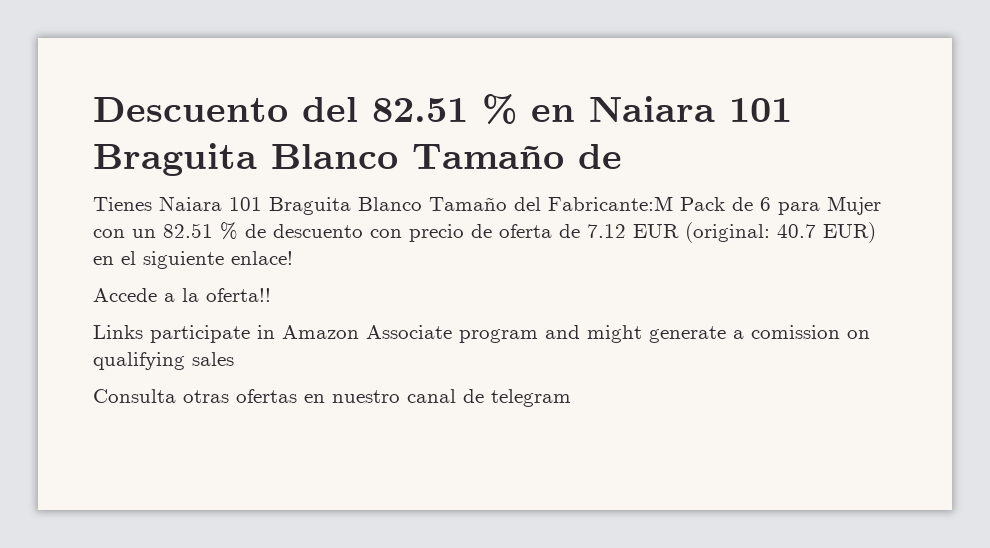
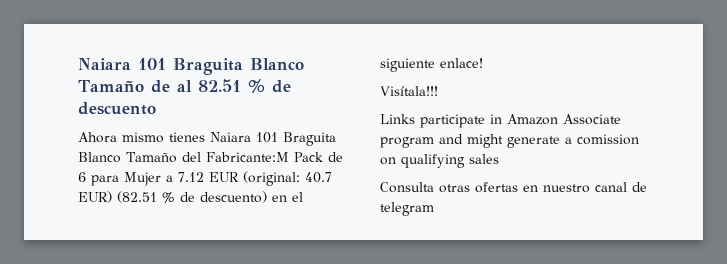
[93,94,575,124] Descuento del 82.51 % en -> (78, 64) none
[93,197,152,211] // Tienes -> [176,79,291,93] [78,102,156,115] [78,132,205,143] al 82.51 % de descuento // Ahora mismo tienes
[93,222,580,242] con un 82.51 % de descuento con precio de oferta de -> [166,175,173,182] a
(876, 232) none -> [117,191,267,203] (82.51 % de descuento)
[93,288,271,302] Accede a la oferta!! -> [380,86,438,96] Visítala!!!

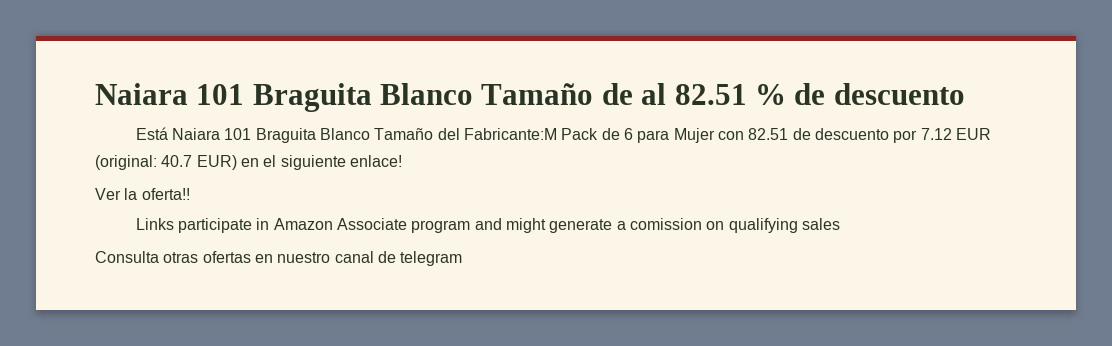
[78,132,205,143] Ahora mismo tienes -> [135,127,168,140] Está
[166,175,173,182] a -> [717,128,918,143] con 82.51 de descuento por
[117,191,267,203] (82.51 % de descuento) -> (237, 162) none
[380,86,438,96] Visítala!!! -> [95,188,190,200] Ver la oferta!!

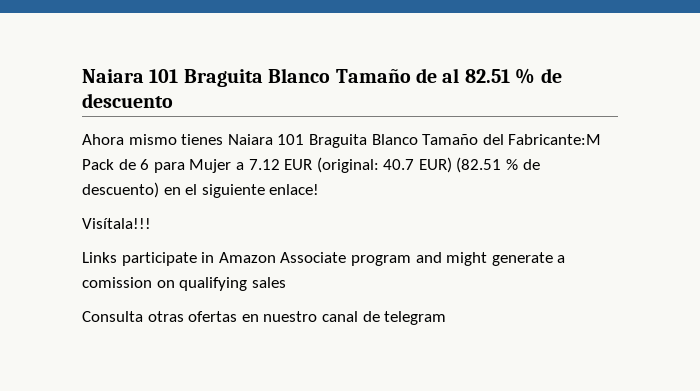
[135,127,168,140] Está -> [82,134,224,145] Ahora mismo tienes
[717,128,918,143] con 82.51 de descuento por -> [235,162,244,170] a
(237, 162) none -> [456,157,540,173] [82,182,159,198] (82.51 % de descuento)
[95,188,190,200] Ver la oferta!! -> [82,218,151,229] Visítala!!!

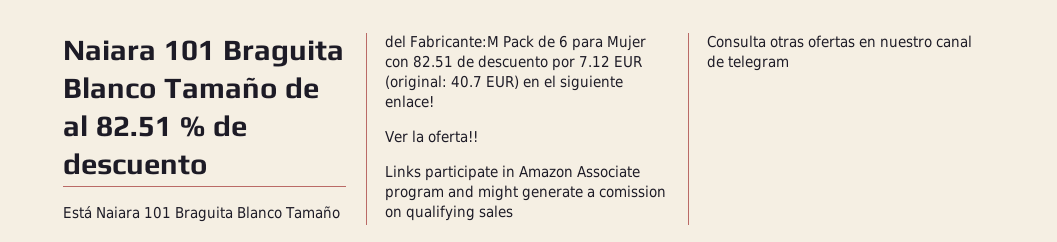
[82,134,224,145] Ahora mismo tienes -> [63,206,92,219] Está
[235,162,244,170] a -> [385,55,575,71] con 82.51 de descuento por
[456,157,540,173] [82,182,159,198] (82.51 % de descuento) -> (519, 82) none
[82,218,151,229] Visítala!!! -> [385,130,478,143] Ver la oferta!!

